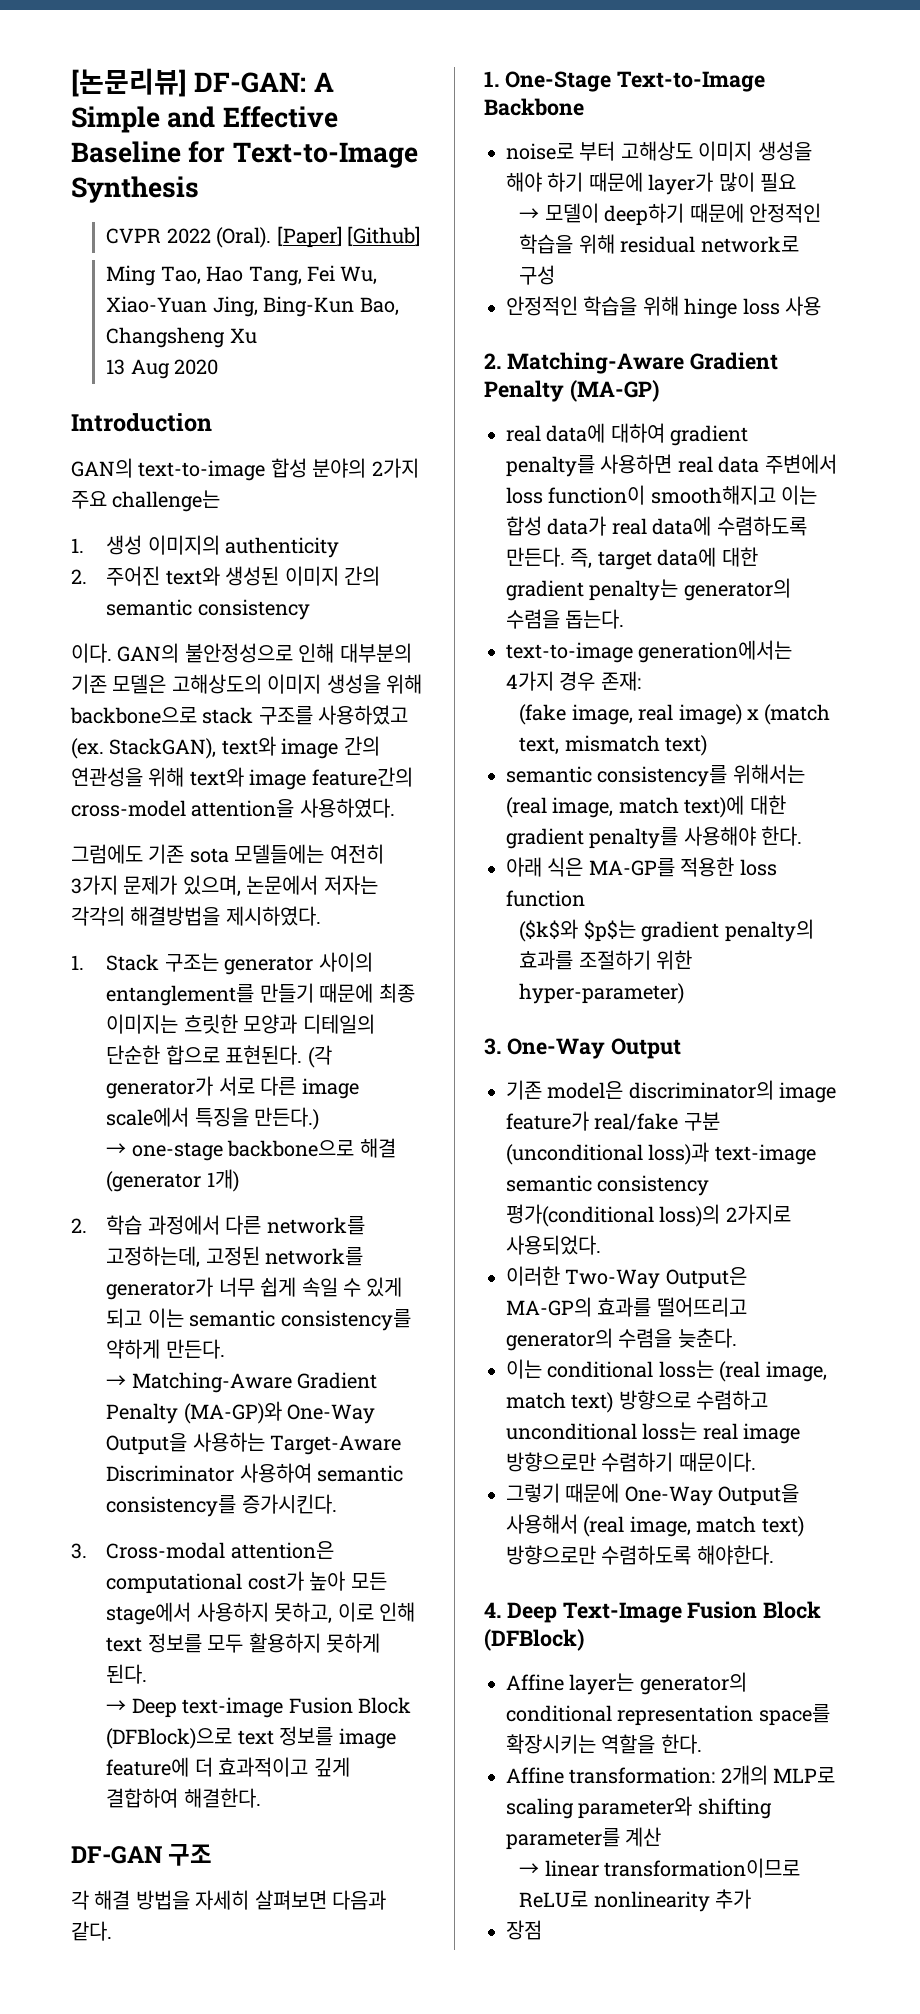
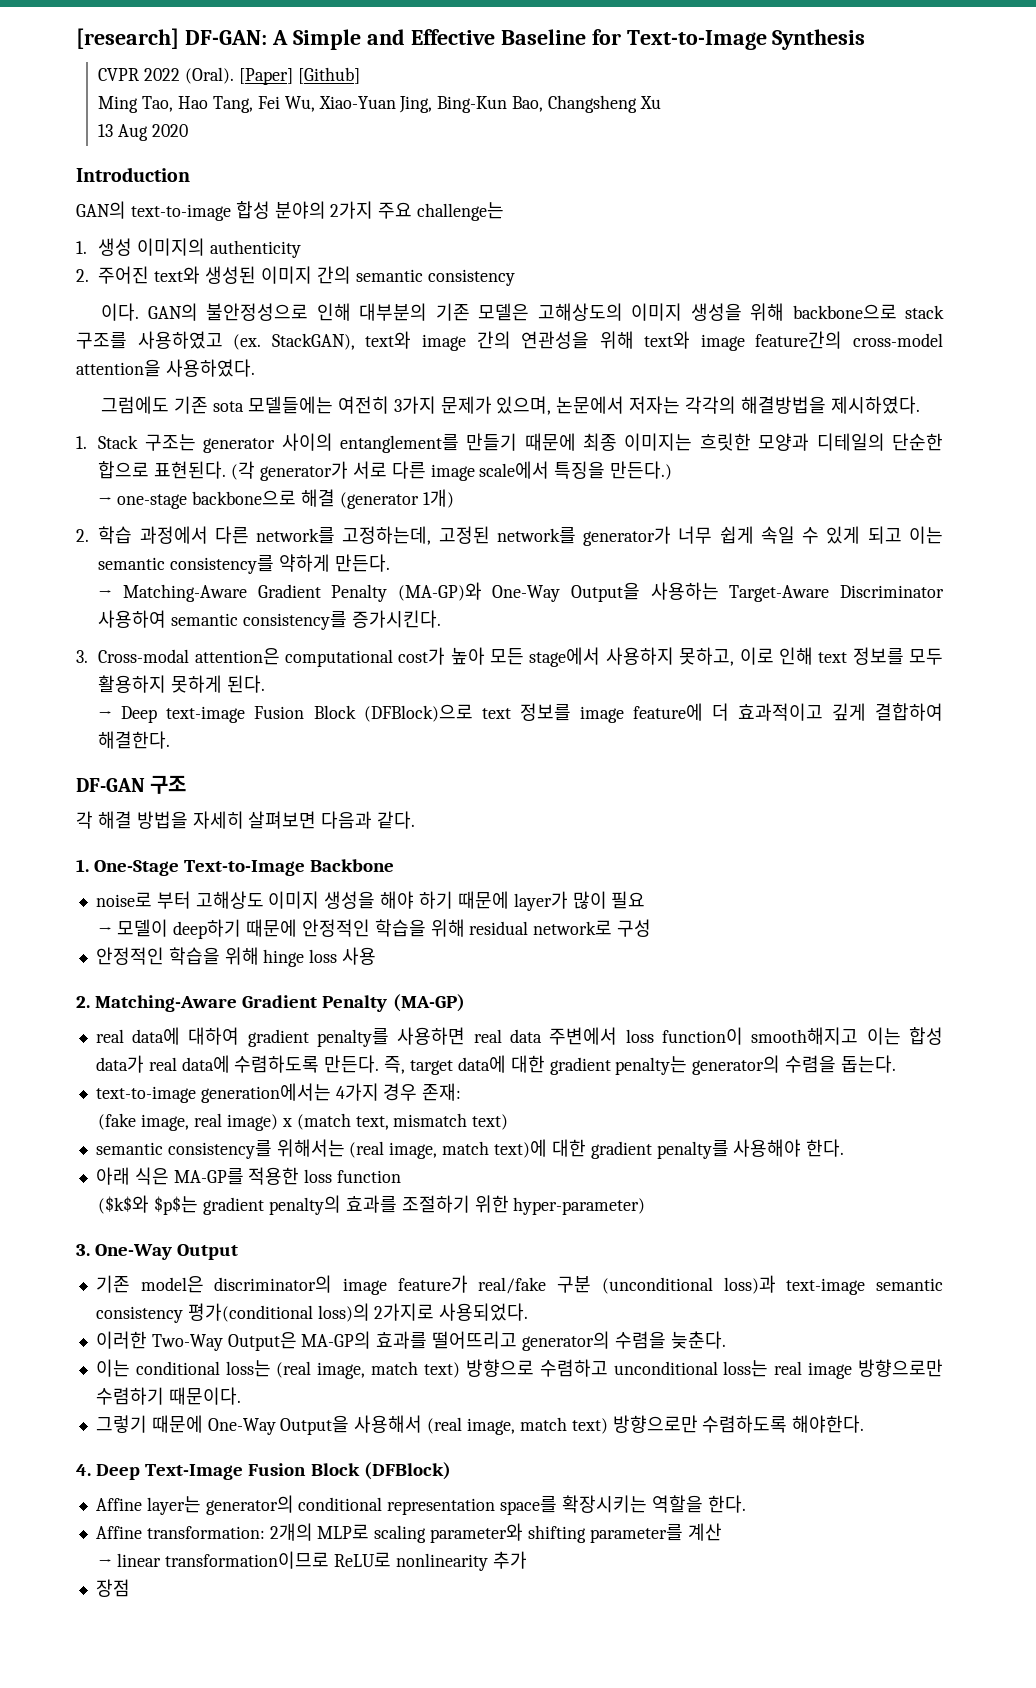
[71,68,187,97] [논문리뷰] -> [76,28,179,49] [research]

